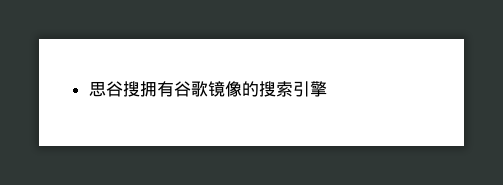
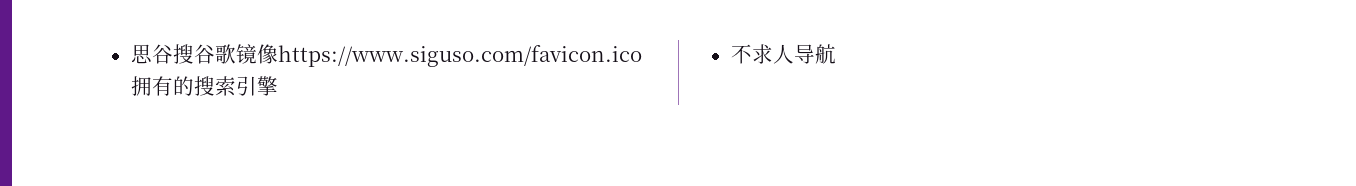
[139,81,174,97] 拥有 -> (194, 54) none
(242, 89) none -> [277,45,642,67] [130,76,173,96] https://www.siguso.com/favicon.ico拥有
(327, 89) none -> [730,44,836,64] // 不求人导航

